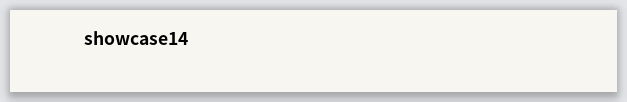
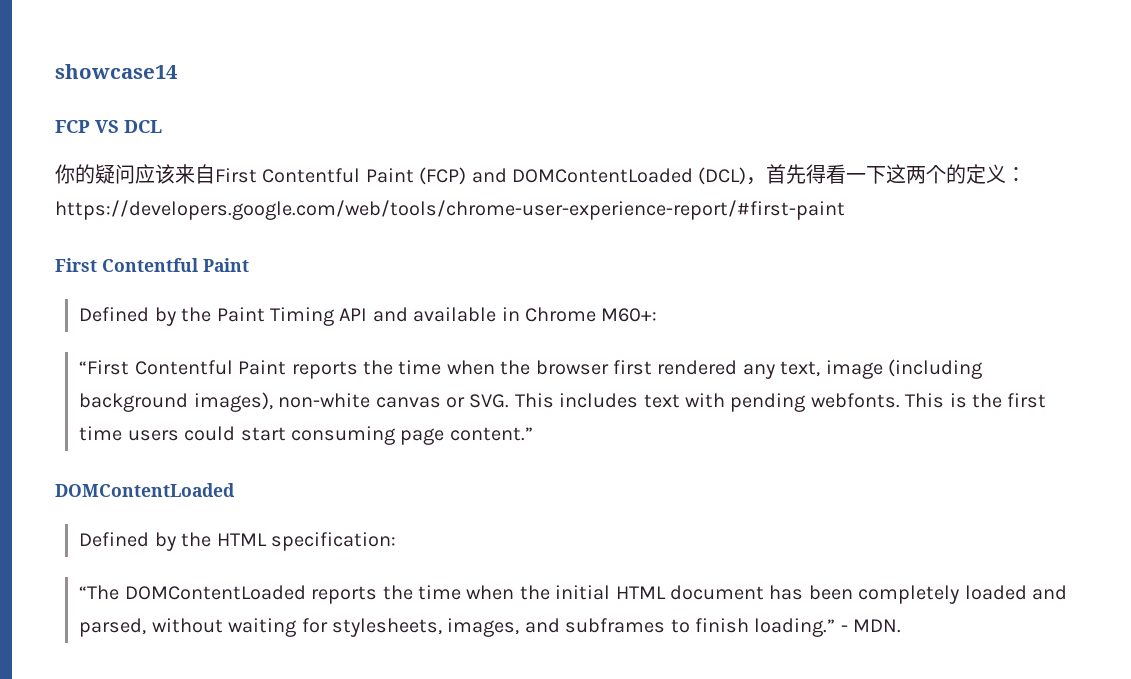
(188, 38) none -> [55,120,162,133] [55,164,1027,185] [55,200,845,220] [55,258,249,272] [79,307,658,326] [79,359,983,379] [79,392,1047,412] [79,426,533,445] [55,483,235,497] [79,532,397,551] [79,585,1068,604] [79,618,902,637] // FCP VS DCL // 你的疑问应该来自First Contentful Paint (FCP) and DOMContentLoaded (DCL)，首先得看一下这两个的定义：https://developers.google.com/web/tools/chrome-user-experience-report/#first-paint // First Contentful Paint // Defined by the Paint Timing API and available in Chrome M60+: // “First Contentful Paint reports the time when the browser first rendered any text, image (including background images), non-white canvas or SVG. This includes text with pending webfonts. This is the first time users could start consuming page content.” // DOMContentLoaded // Defined by the HTML specification: // “The DOMContentLoaded reports the time when the initial HTML document has been completely loaded and parsed, without waiting for stylesheets, images, and subframes to finish loading.” - MDN.

